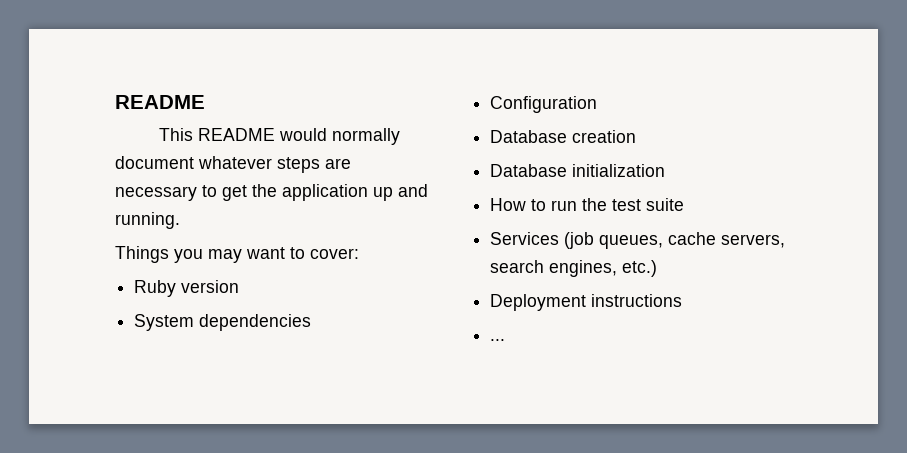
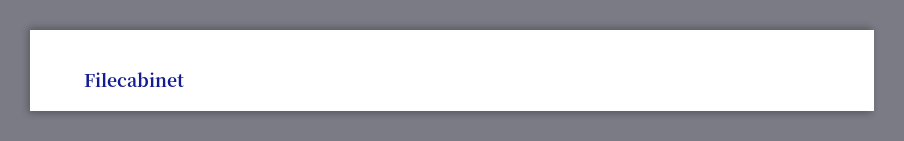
[115,95,205,109] [158,128,400,145] [115,156,351,173] [115,184,428,201] [115,212,180,229] [115,246,359,263] [134,280,240,297] [134,314,312,331] [490,96,598,113] [490,130,637,143] [490,164,666,177] [490,198,685,211] [490,232,786,249] [490,260,658,277] [490,294,683,311] [490,339,506,341] README // This README would normally document whatever steps are necessary to get the application up and running. // Things you may want to cover: // Ruby version // System dependencies // Configuration // Database creation // Database initialization // How to run the test suite // Services (job queues, cache servers, search engines, etc.) // Deployment instructions // ... -> [84,72,184,87] Filecabinet

